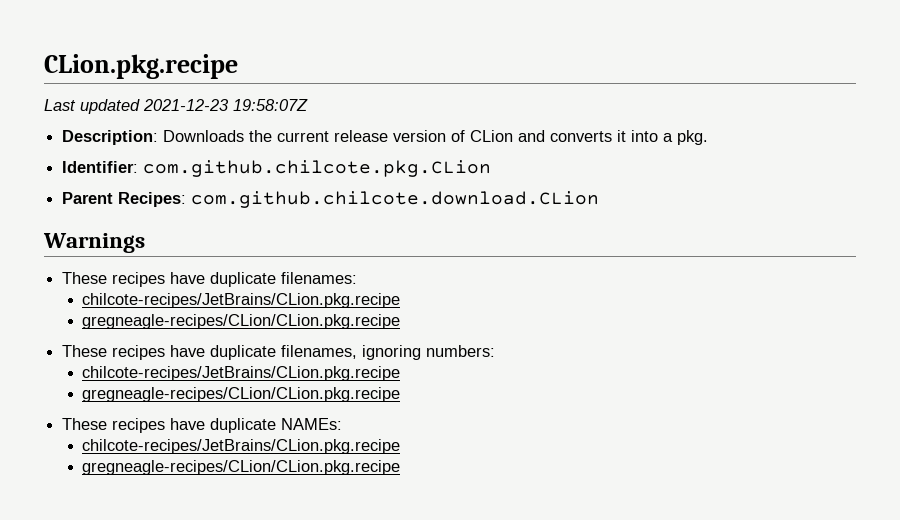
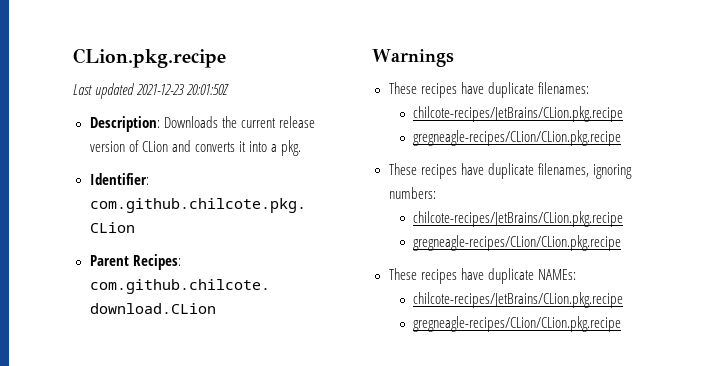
[233,99,308,111] 19:58:07Z -> [186,84,230,95] 20:01:50Z

